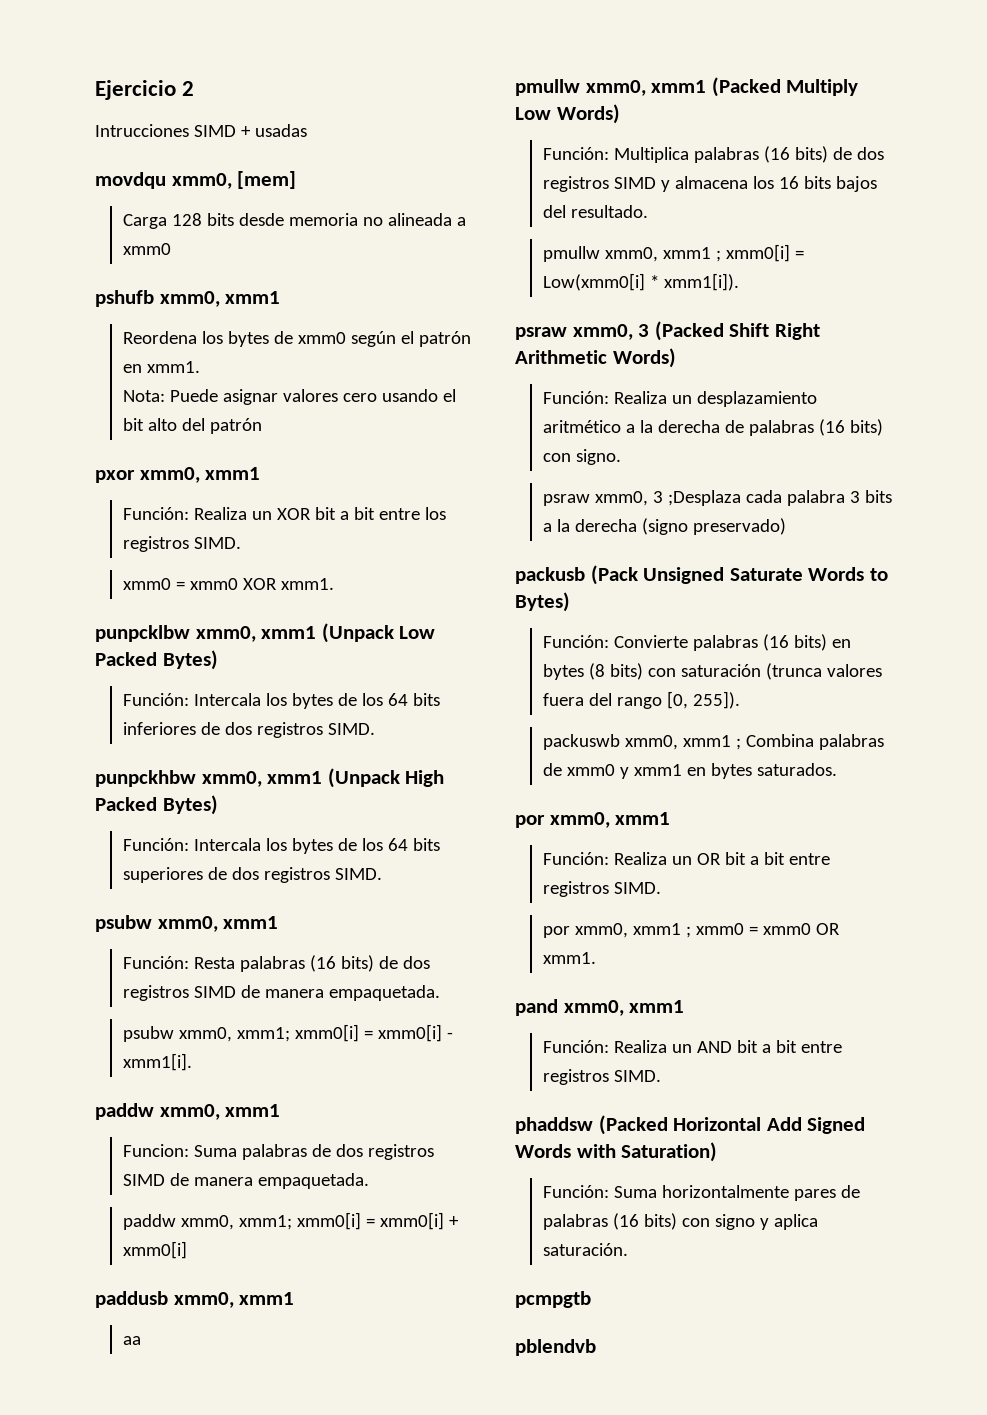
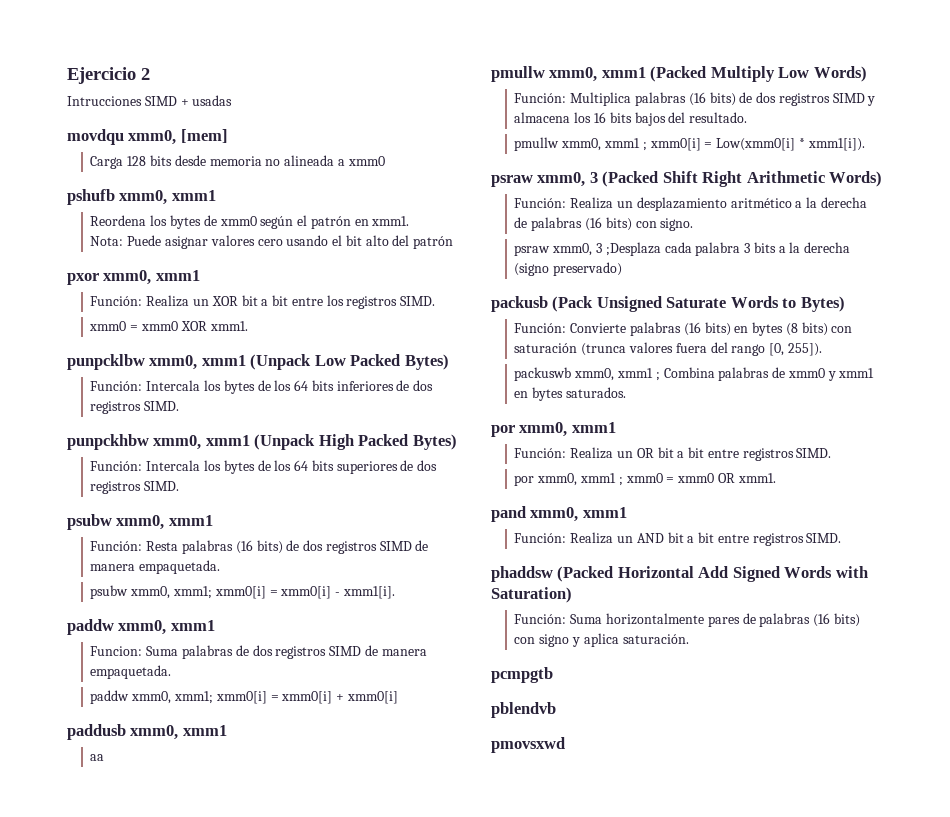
(596, 1347) none -> [491,737,565,753] // pmovsxwd

